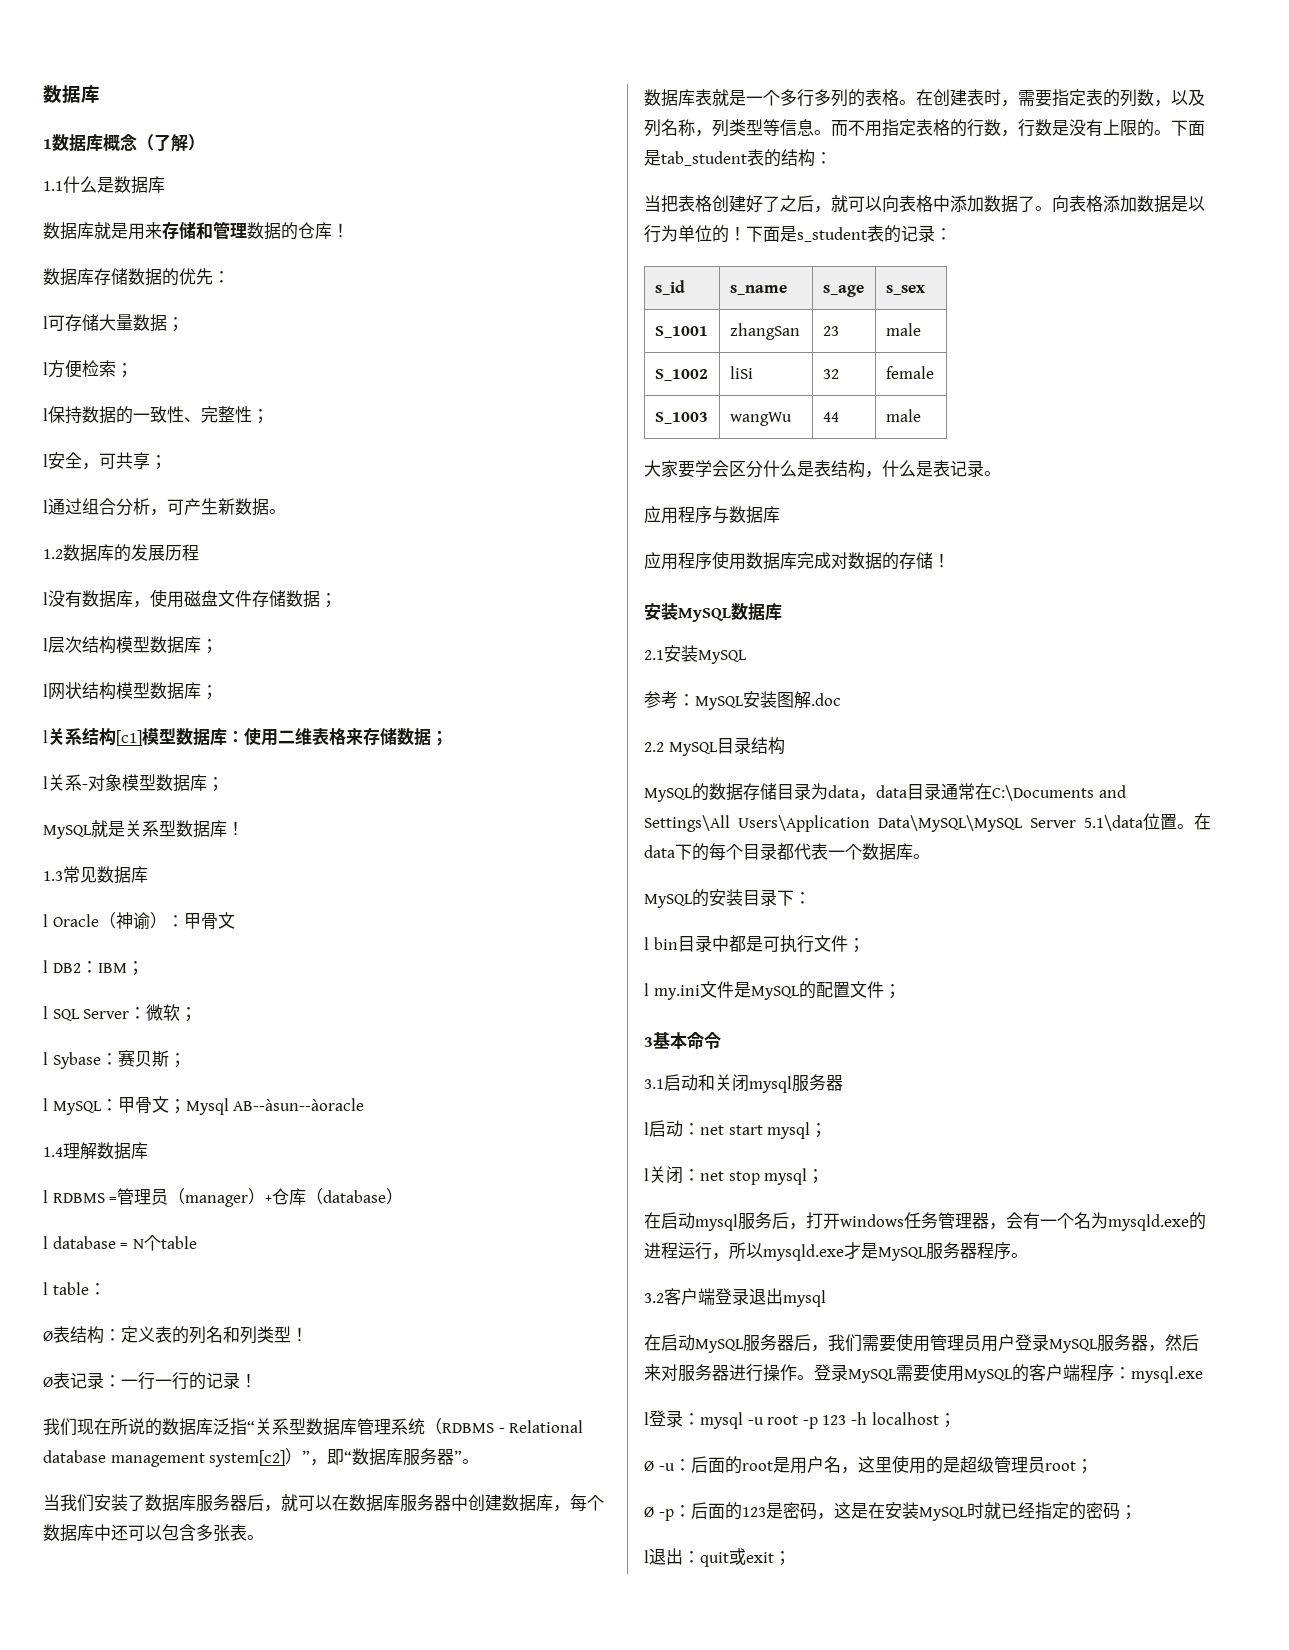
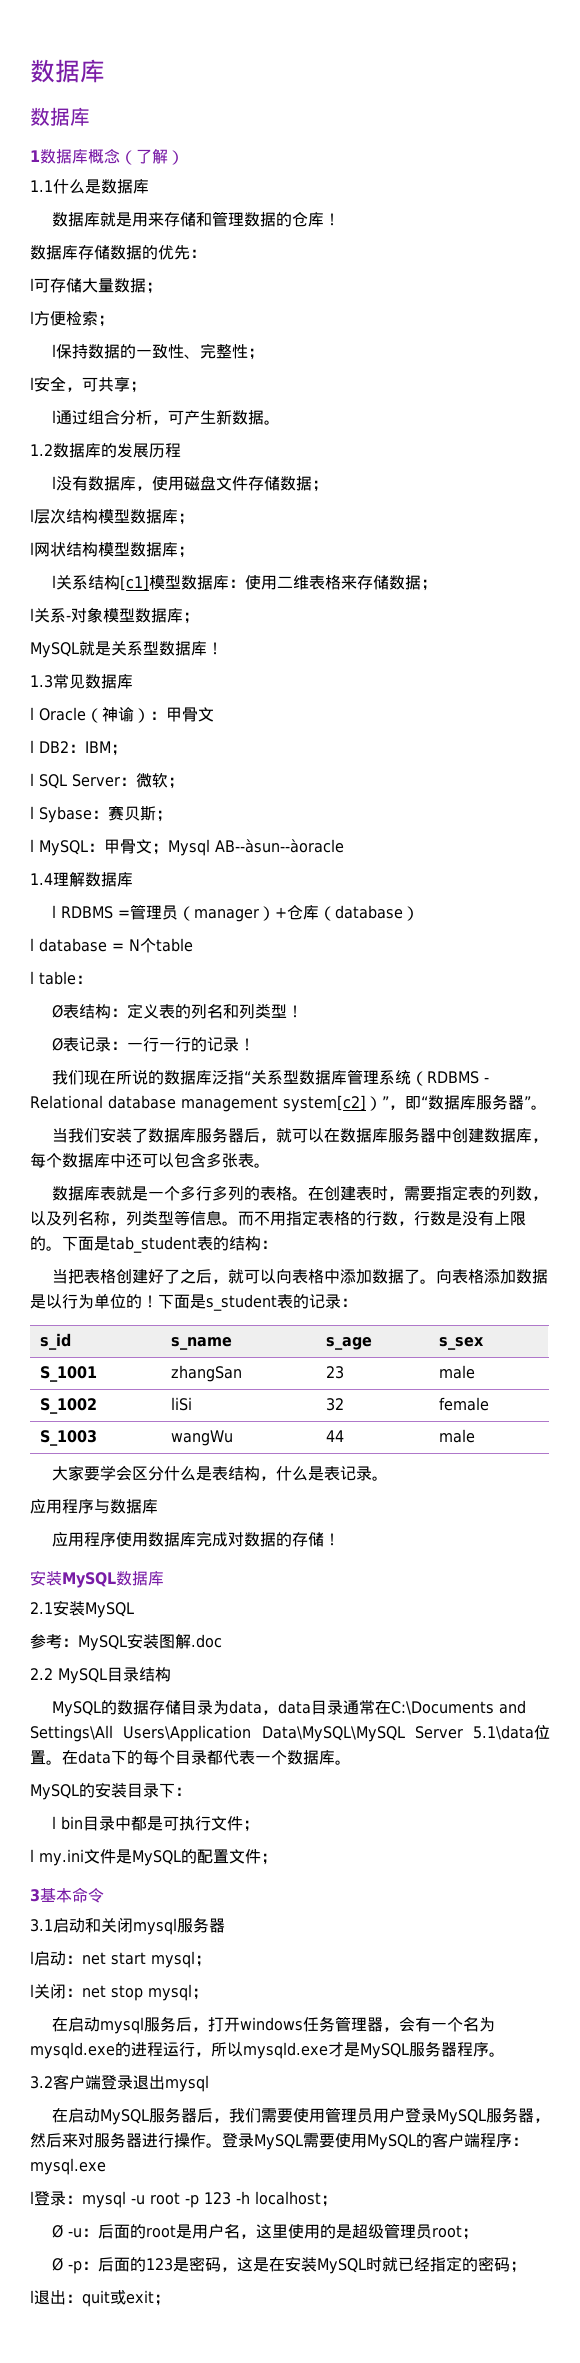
[43,85,100,103] 数据库 -> [30,59,105,83] [30,107,90,126] 数据库 // 数据库

